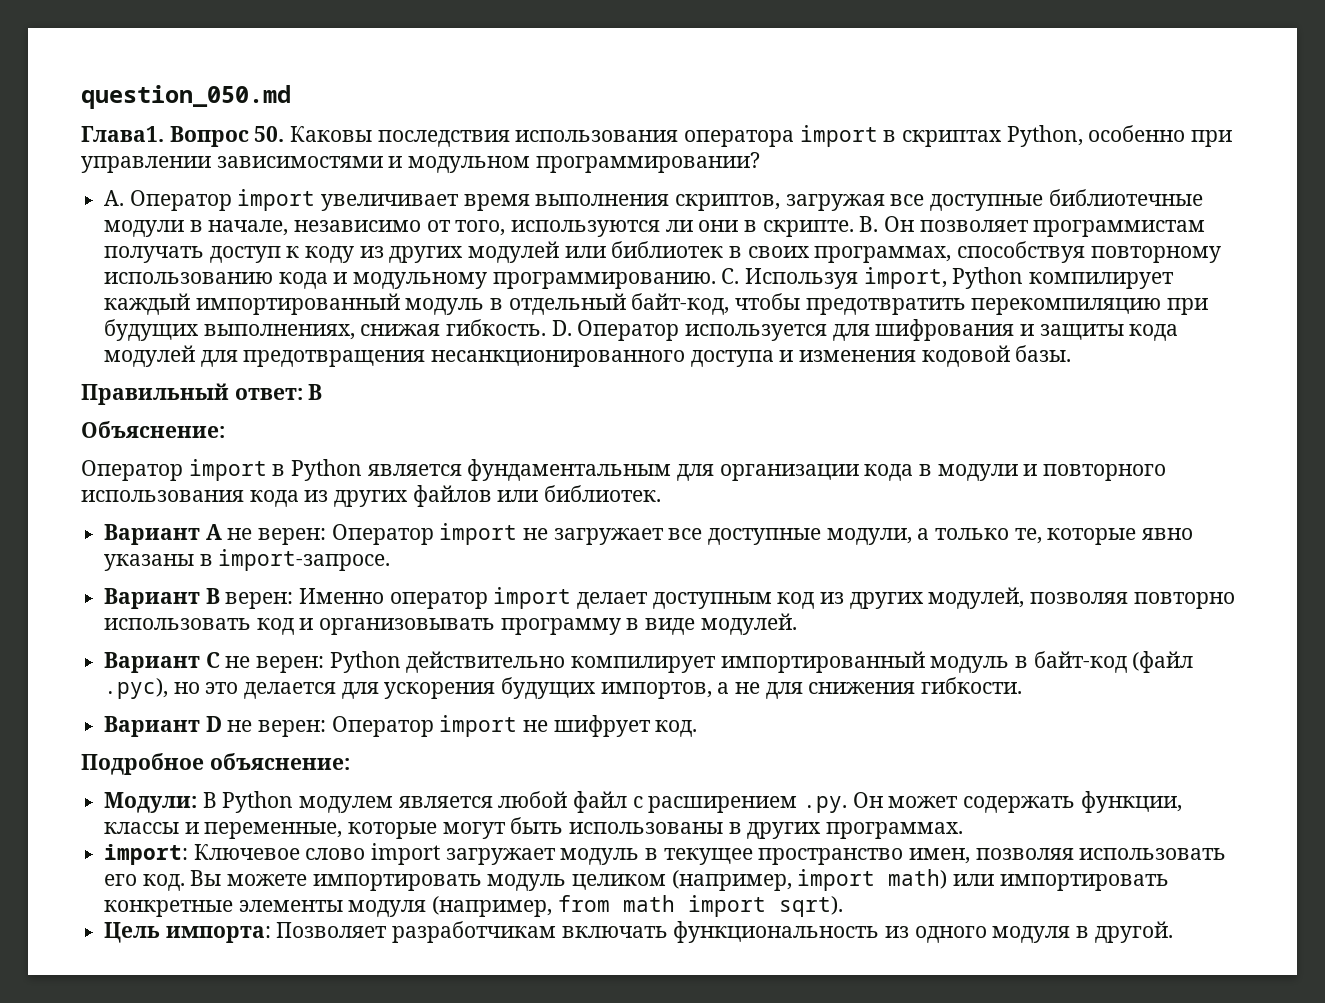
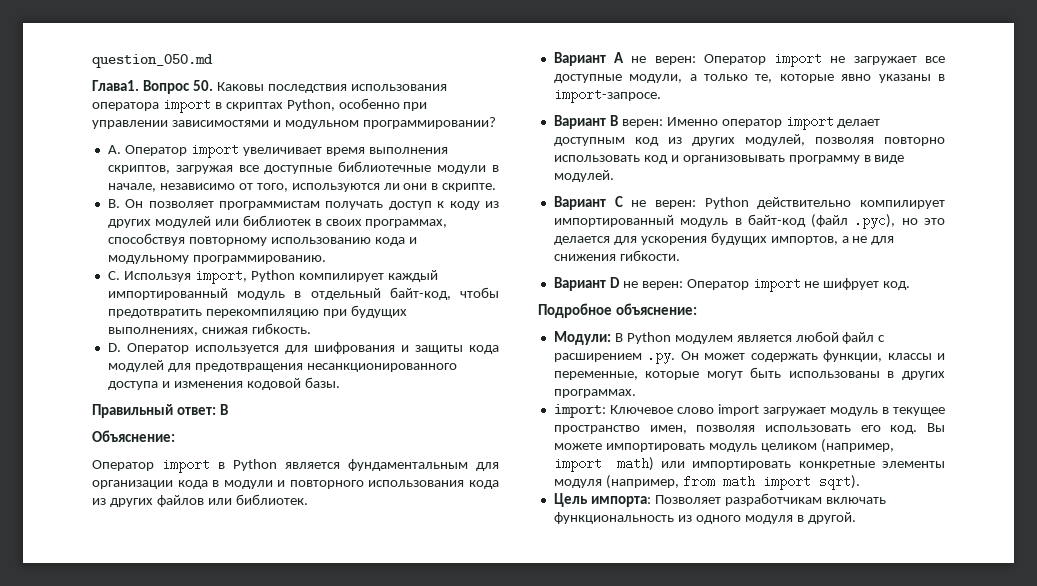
(854, 228) none -> (497, 187) //
(716, 280) none -> (326, 259) //
(547, 327) none -> (311, 328) //

